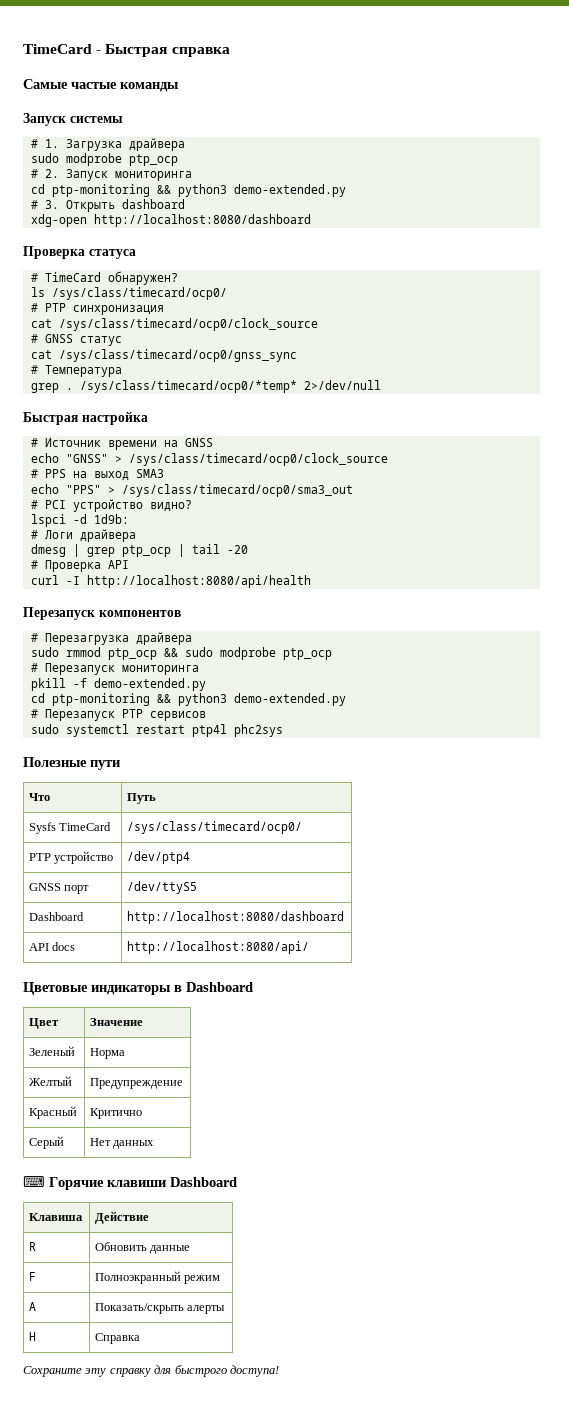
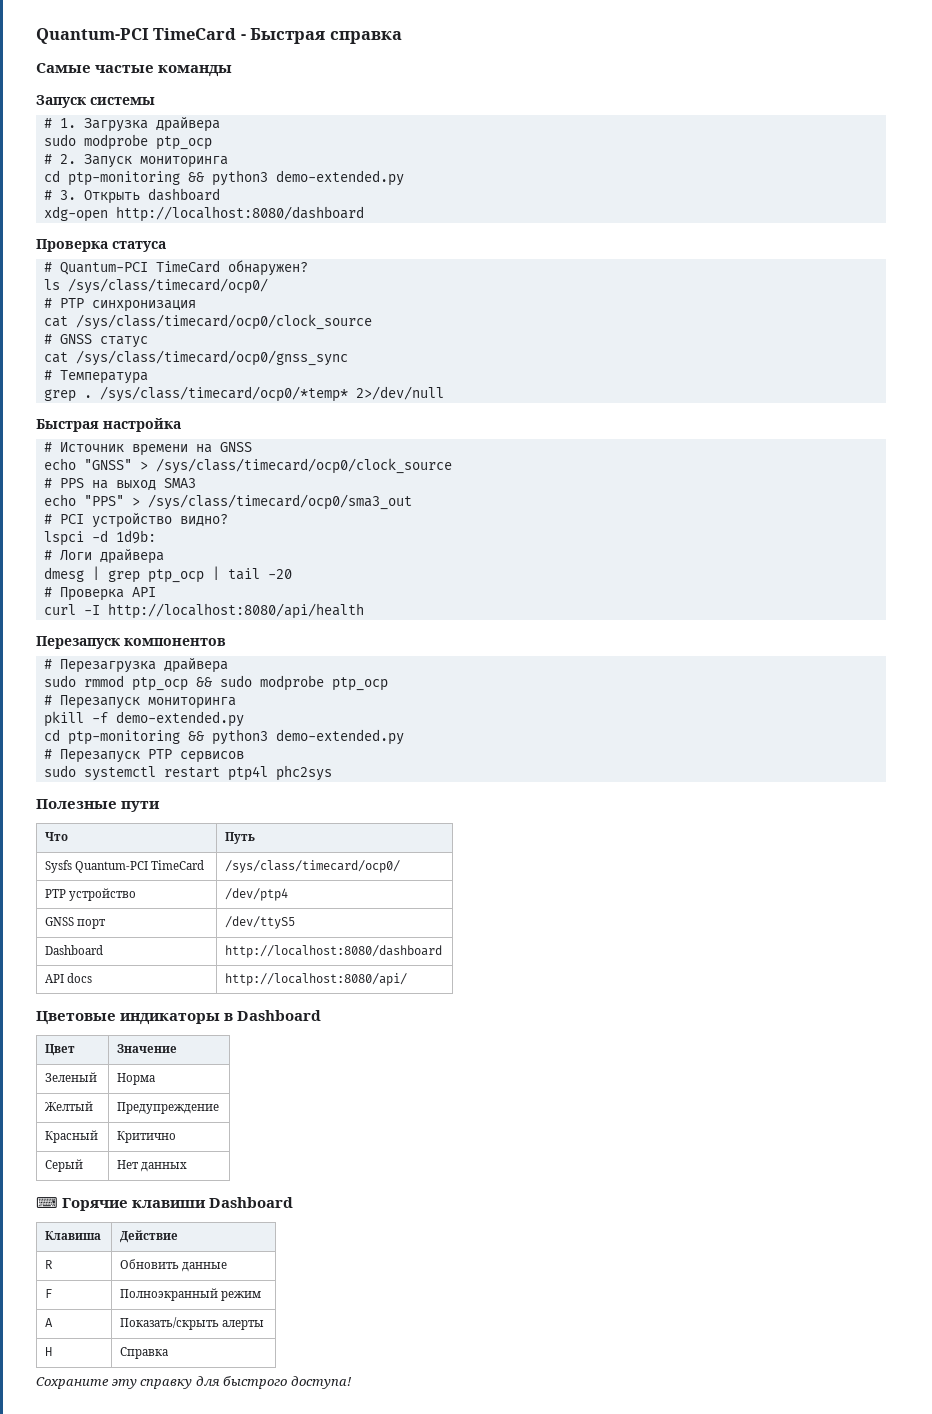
(23, 49) none -> [36,28,149,44] Quantum-PCI
(38, 277) none -> [59,262,148,275] Quantum-PCI
(57, 828) none -> [75,861,149,873] Quantum-PCI

